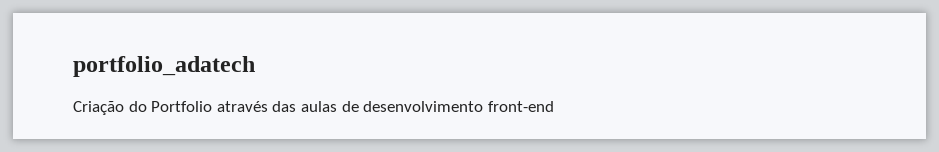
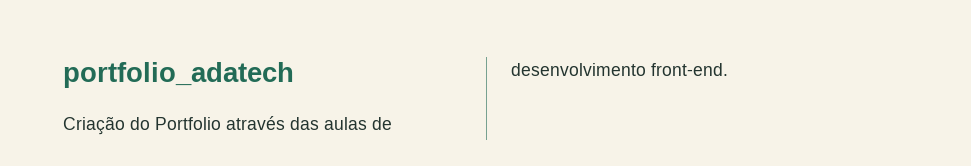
[487,101,554,112] front-end -> [651,63,728,76] front-end.

